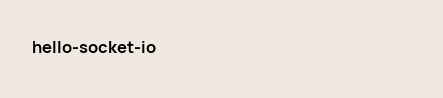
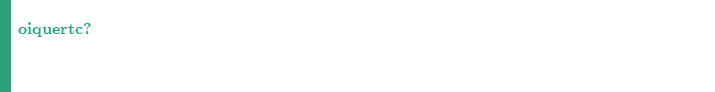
[32,41,156,53] hello-socket-io -> [18,22,92,37] oiquertc?

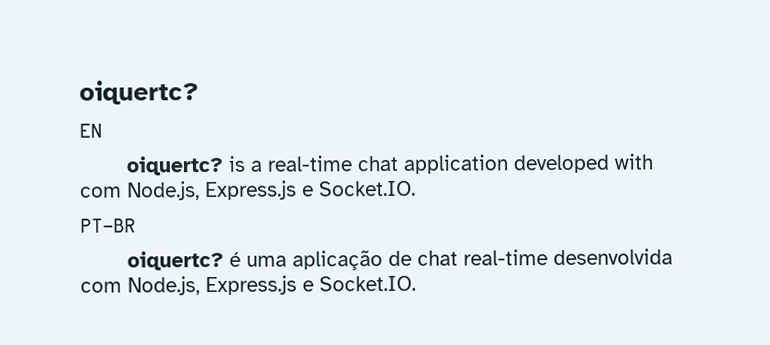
[18,22,92,37] oiquertc? -> [79,80,199,105] [79,123,102,138] [126,153,654,176] [80,180,416,201] [80,218,136,233] [127,248,674,271] [80,275,416,296] oiquertc? // EN // oiquertc? is a real-time chat application developed with com Node.js, Express.js e Socket.IO. // PT-BR // oiquertc? é uma aplicação de chat real-time desenvolvida com Node.js, Express.js e Socket.IO.

